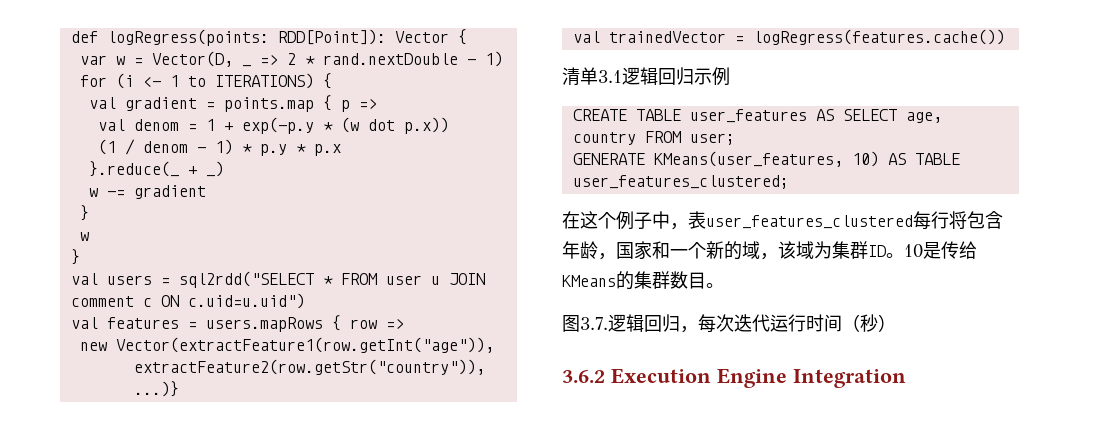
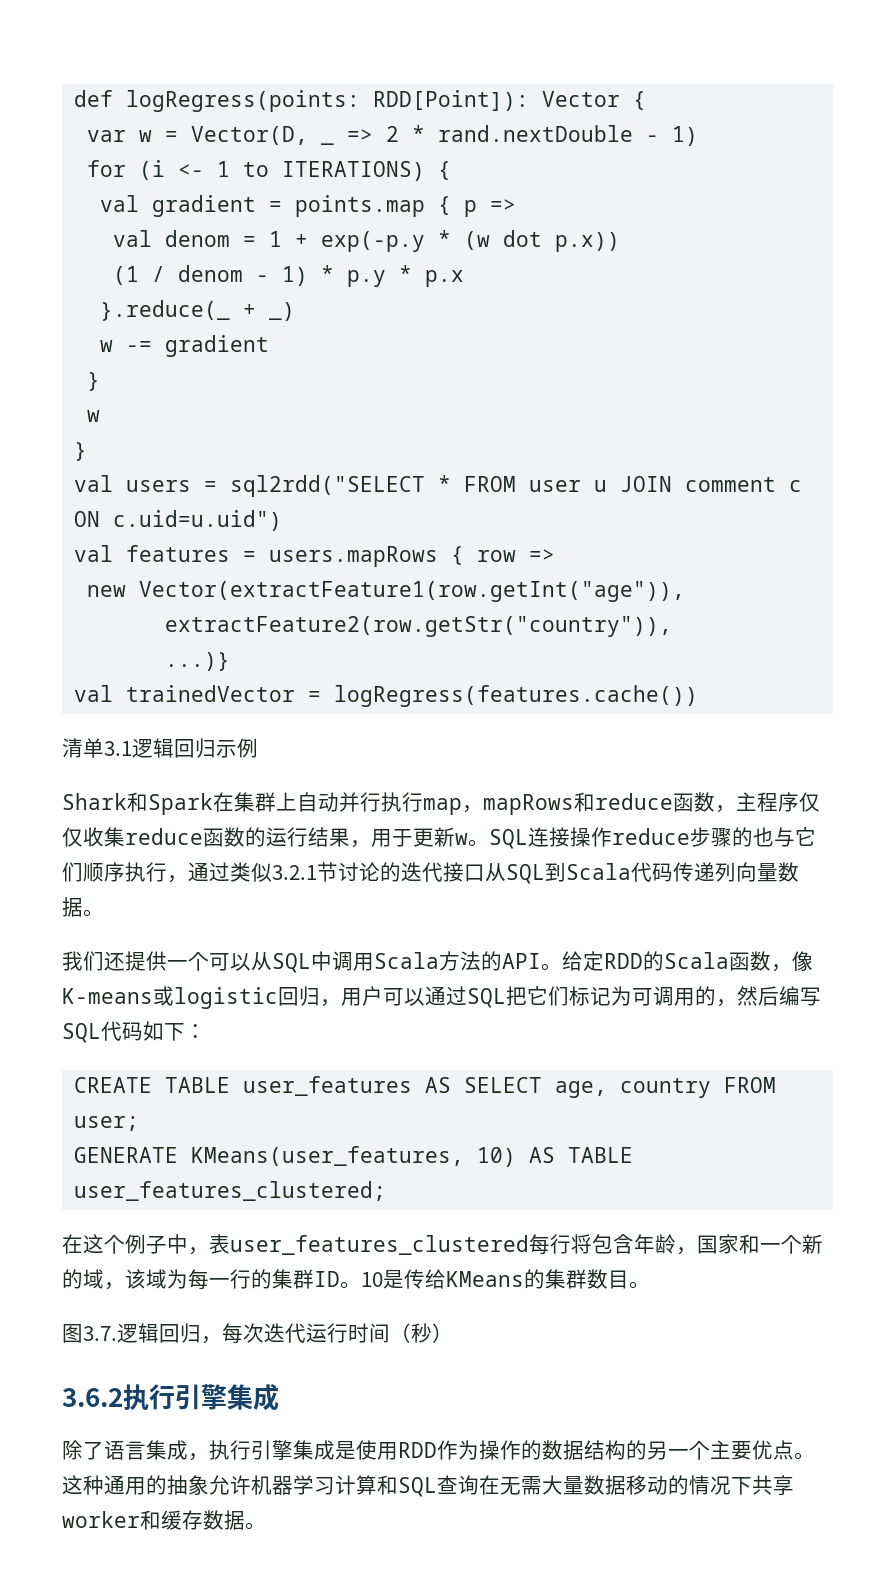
(730, 76) none -> [62,792,820,815] [62,827,816,849] [62,862,799,884] [62,897,104,917] [62,951,813,973] [62,986,821,1009] [62,1021,206,1043] // Shark和Spark在集群上自动并行执行map，mapRows和reduce函数，主程序仅仅收集reduce函数的运行结果，用于更新w。SQL连接操作reduce步骤的也与它们顺序执行，通过类似3.2.1节讨论的迭代接口从SQL到Scala代码传递列向量数据。 // 我们还提供一个可以从SQL中调用Scala方法的API。给定RDD的Scala函数，像K-means或logistic回归，用户可以通过SQL把它们标记为可调用的，然后编写SQL代码如下：
(832, 250) none -> [188,1269,272,1290] 每一行的
[611,368,906,388] Execution Engine Integration -> [123,1384,279,1411] [62,1440,815,1461] [62,1475,794,1497] [62,1510,266,1530] 执行引擎集成 // 除了语言集成，执行引擎集成是使用RDD作为操作的数据结构的另一个主要优点。这种通用的抽象允许机器学习计算和SQL查询在无需大量数据移动的情况下共享worker和缓存数据。

